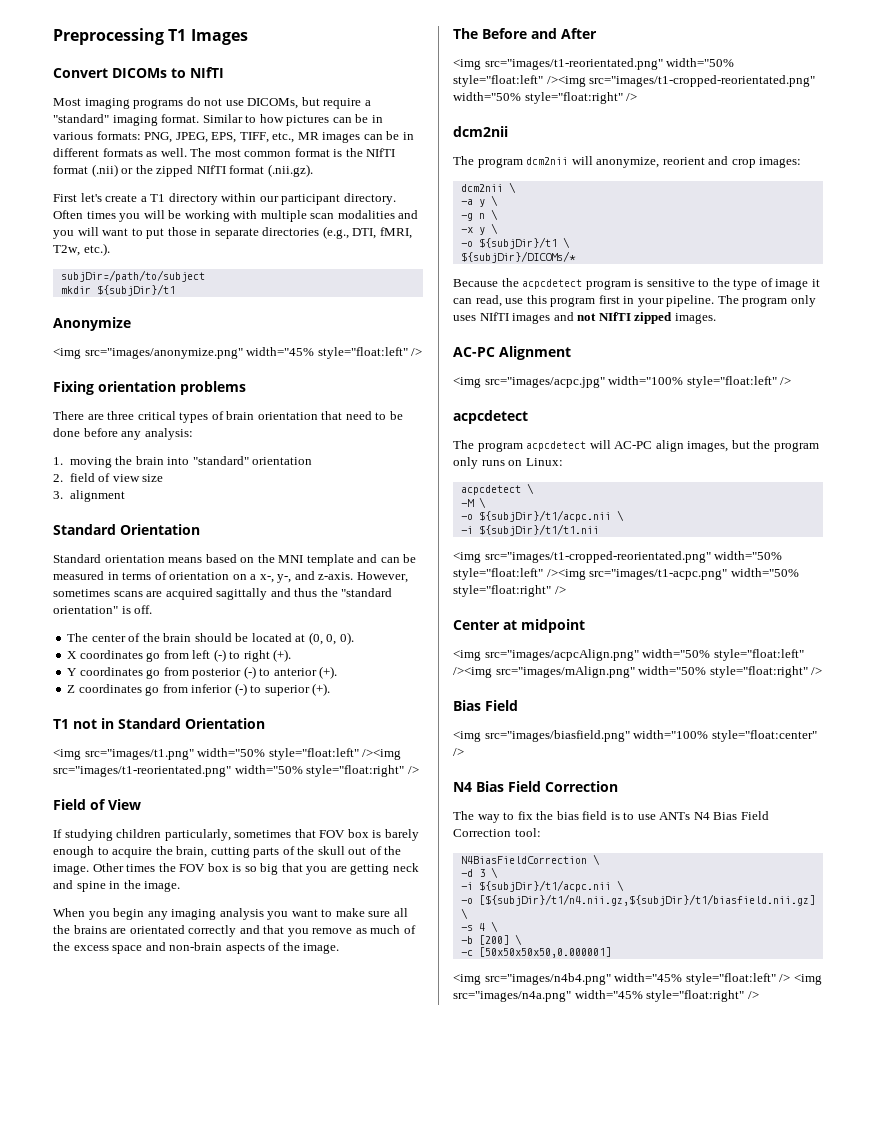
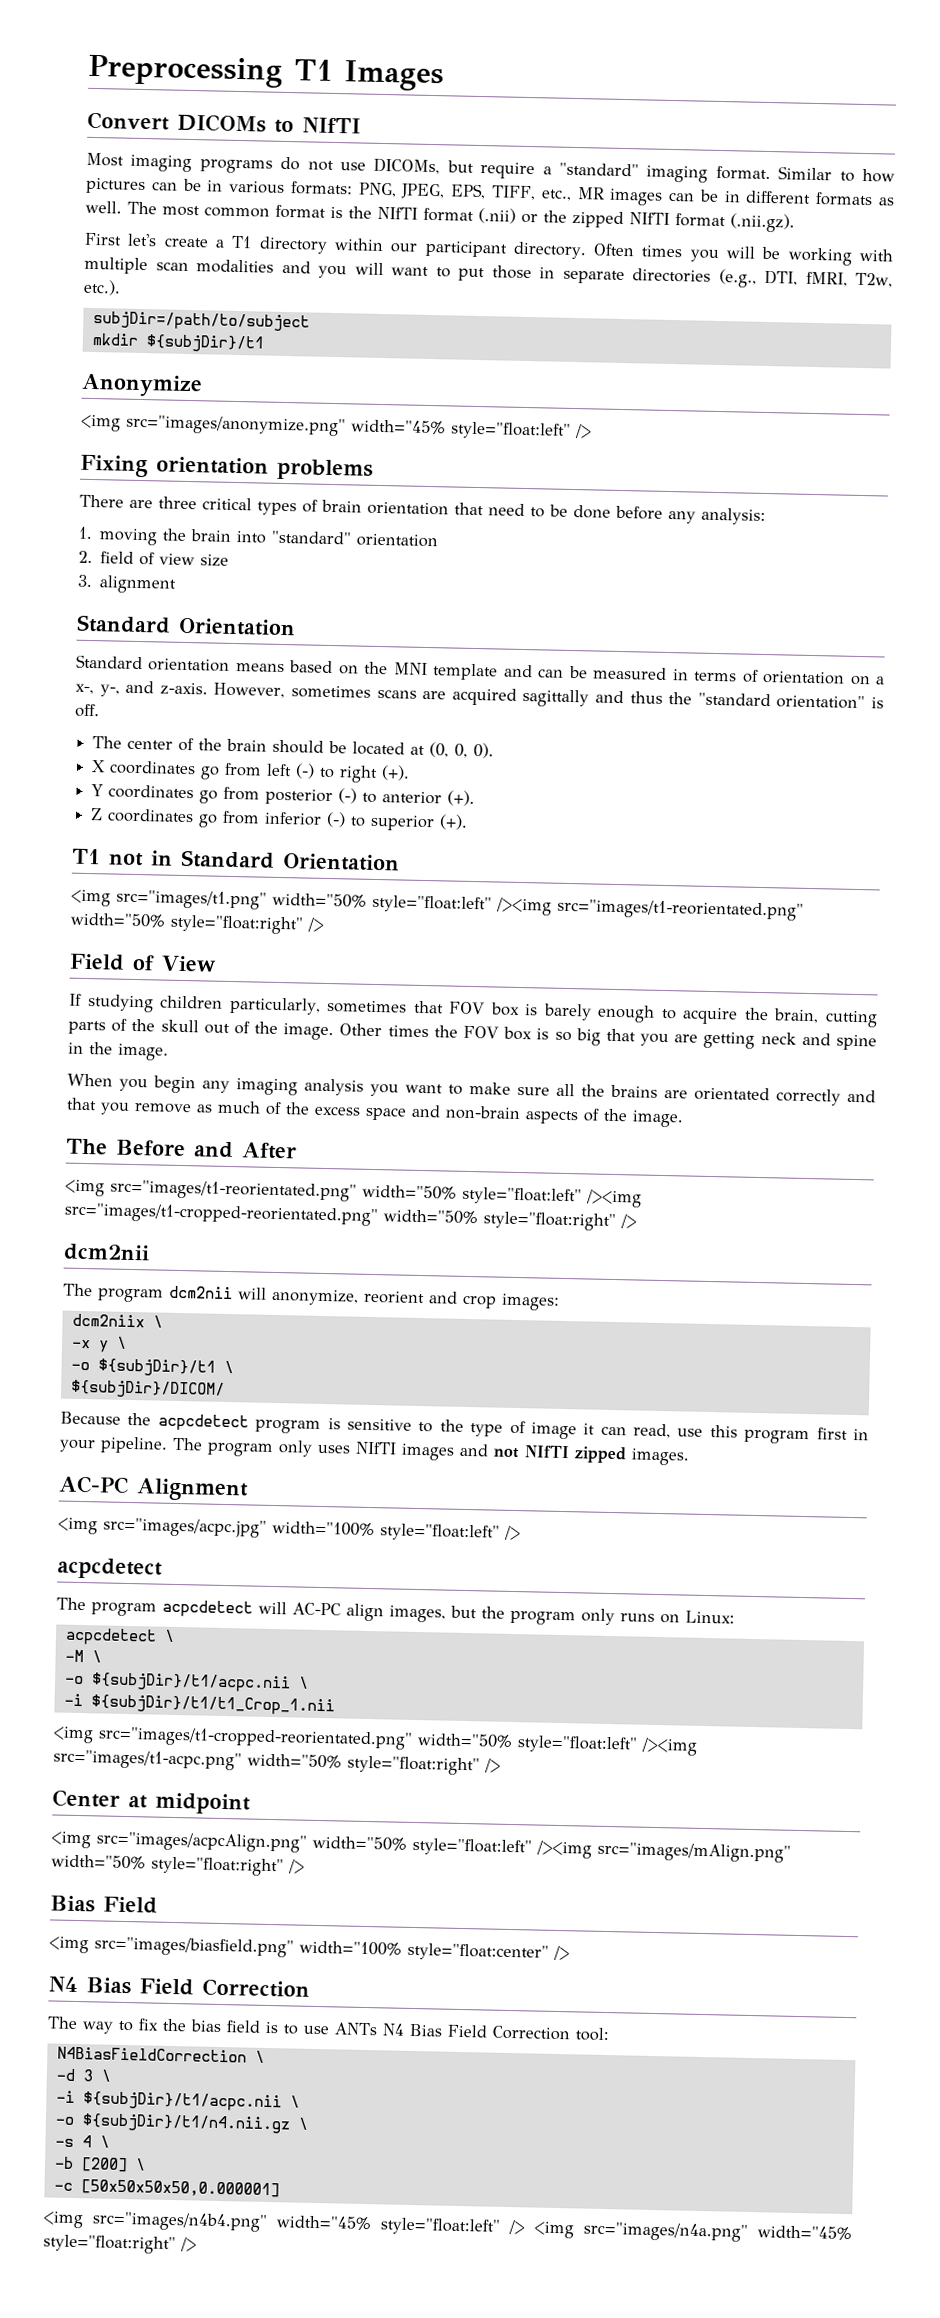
[460,182,516,193] [460,195,498,207] [460,213,485,221] dcm2nii \ // -a y \ // -g n -> [71,1313,145,1328] dcm2niix
[460,251,576,263] ${subjDir}/DICOMs/* -> [69,1379,225,1399] ${subjDir}/DICOM/
[478,524,599,536] ${subjDir}/t1/t1.nii -> [90,1694,335,1716] ${subjDir}/t1/t1_Crop_1.nii
[478,894,815,906] [${subjDir}/t1/n4.nii.gz,${subjDir}/t1/biasfield.nii.gz] -> [81,2113,291,2134] ${subjDir}/t1/n4.nii.gz

